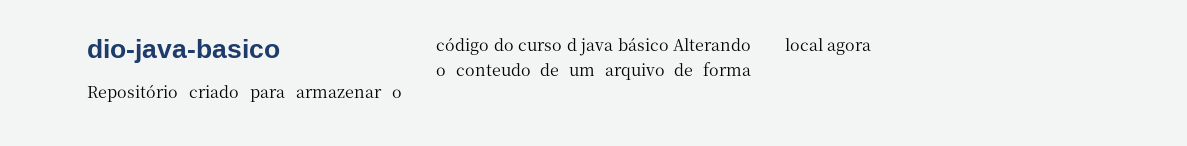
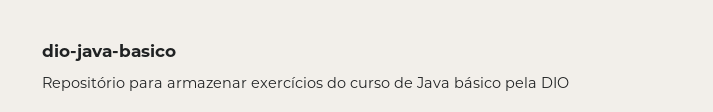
[189,85,239,98] criado -> (125, 84) none
[392,89,402,98] [436,37,751,56] [436,62,751,80] [785,38,872,55] o código do curso d java básico Alterando o conteudo de um arquivo de forma local agora -> [251,77,569,91] exercícios do curso de Java básico pela DIO

